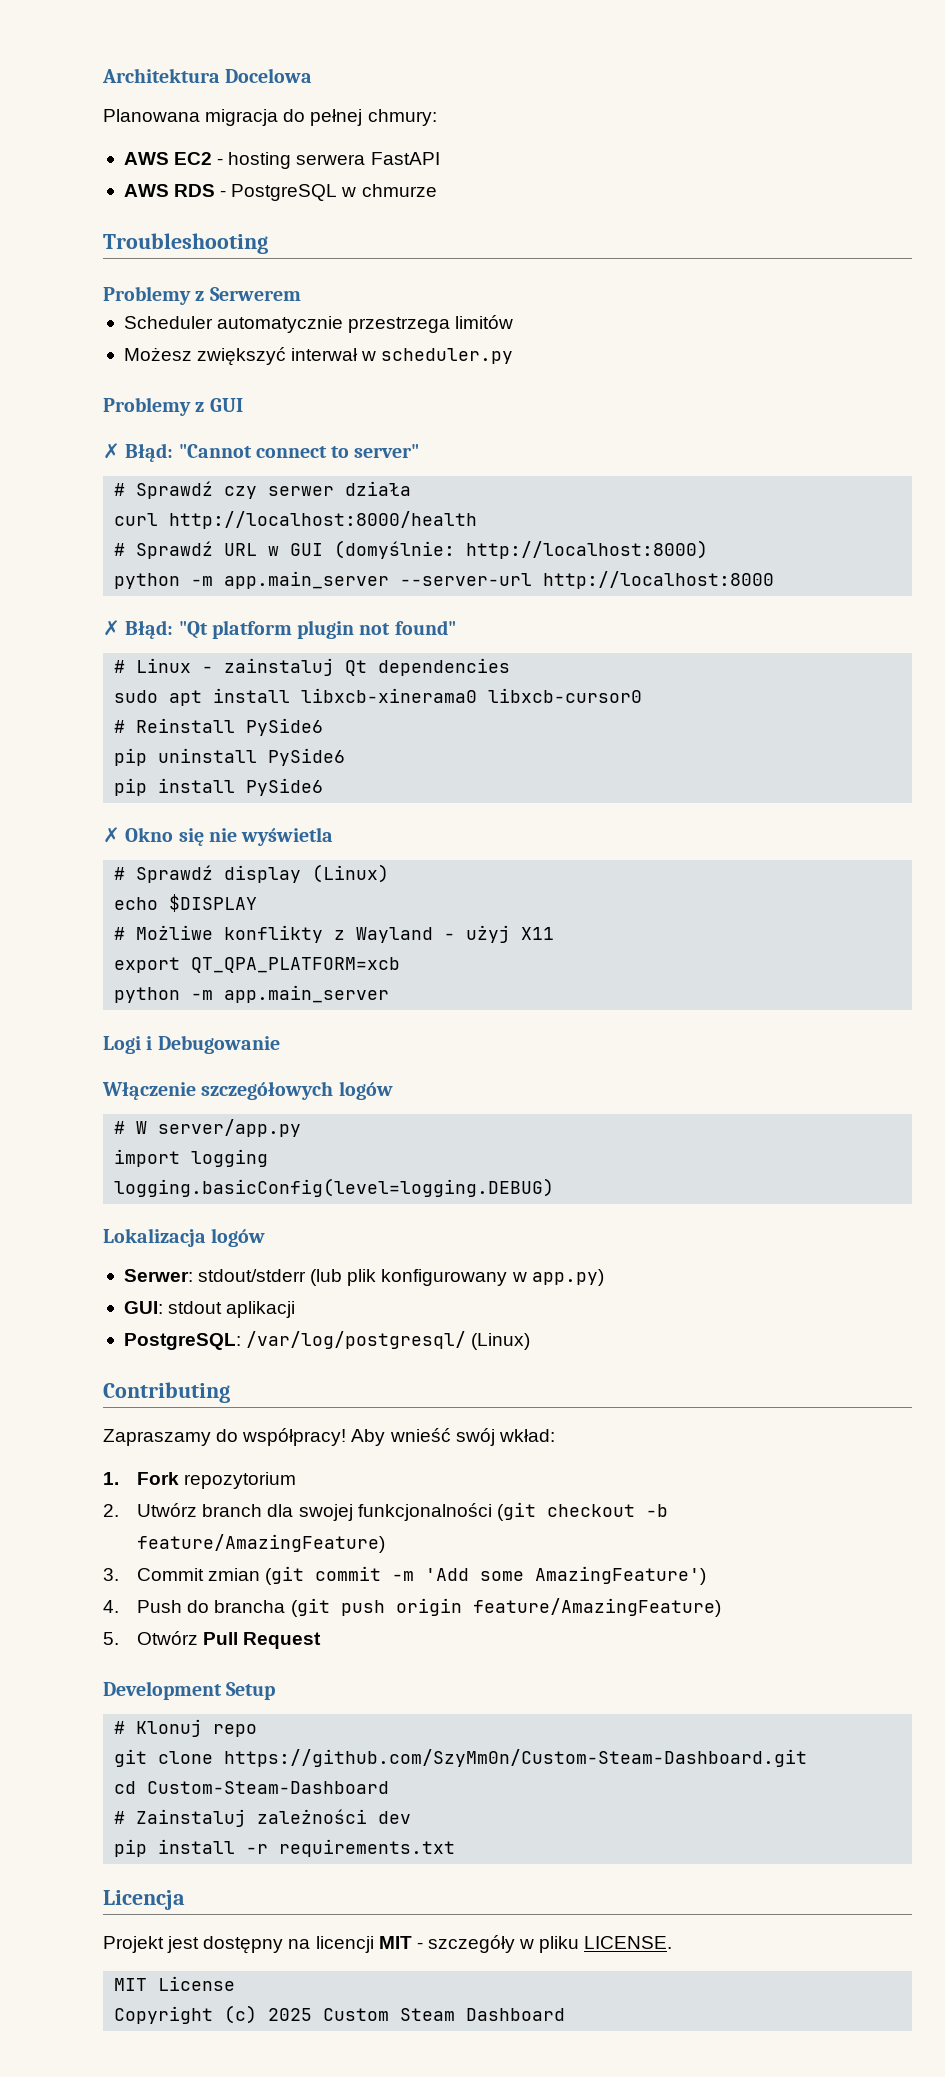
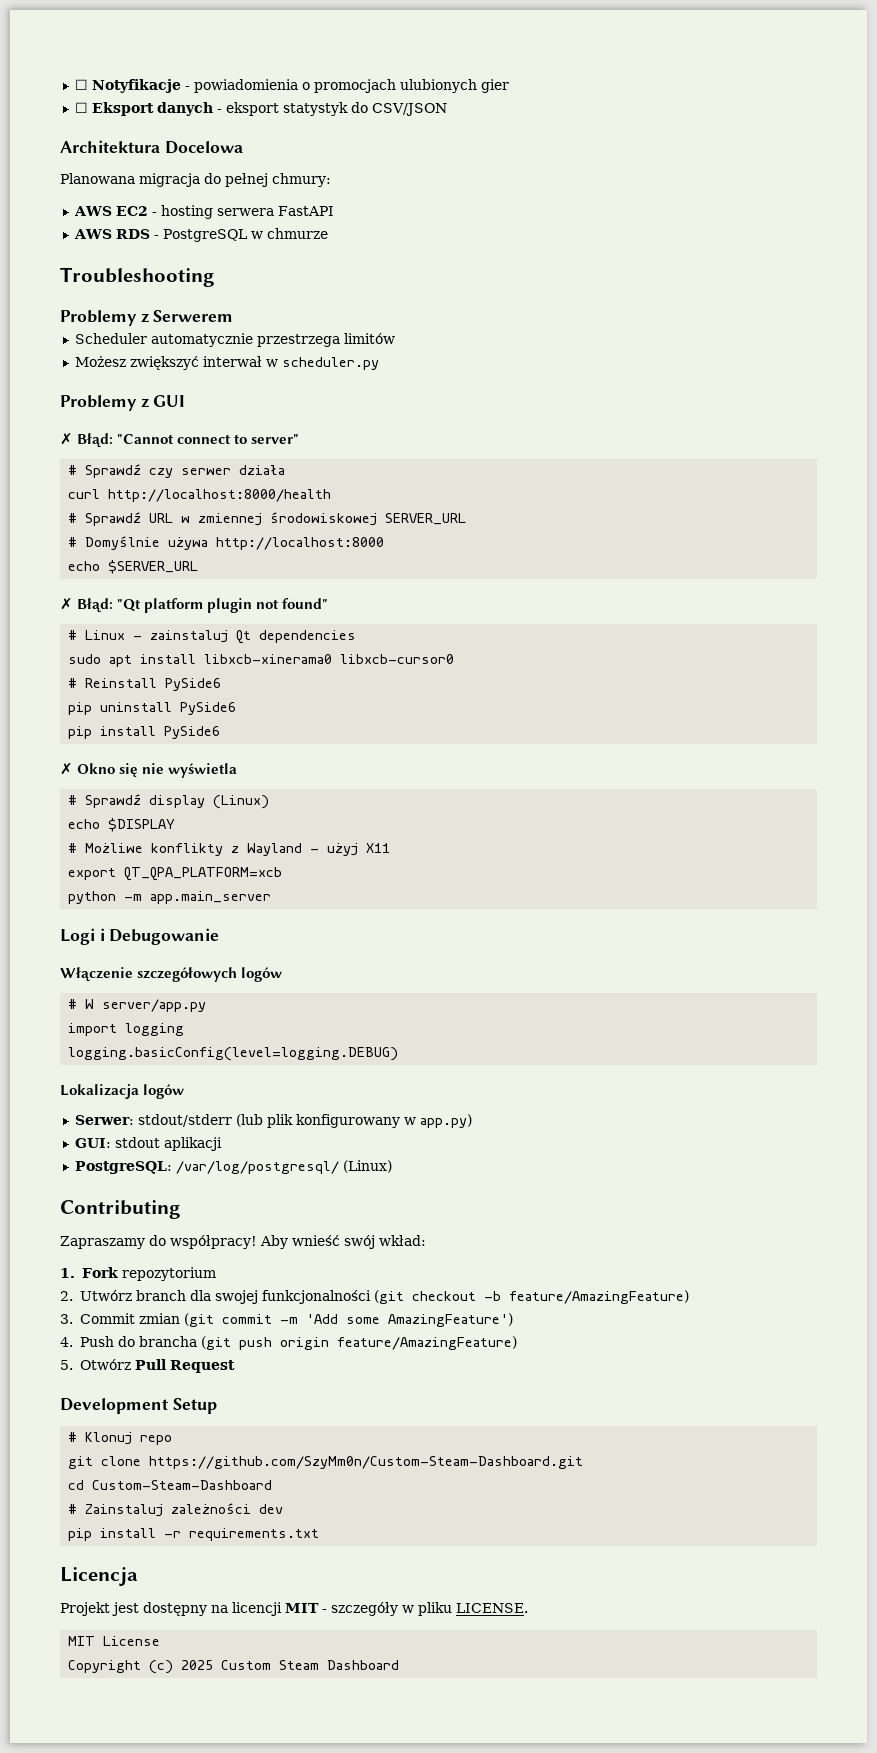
(102, 75) none -> [74,79,509,93] [74,102,447,116] ☐ Notyfikacje - powiadomienia o promocjach ulubionych gier // ☐ Eksport danych - eksport statystyk do CSV/JSON //
[290,540,709,559] [114,571,533,589] GUI (domyślnie: http://localhost:8000) // python -m app.main_server --server-url -> [198,512,467,526] [68,536,209,550] zmiennej środowiskowej SERVER_URL // # Domyślnie używa
(775, 580) none -> [68,560,199,574] // echo $SERVER_URL

